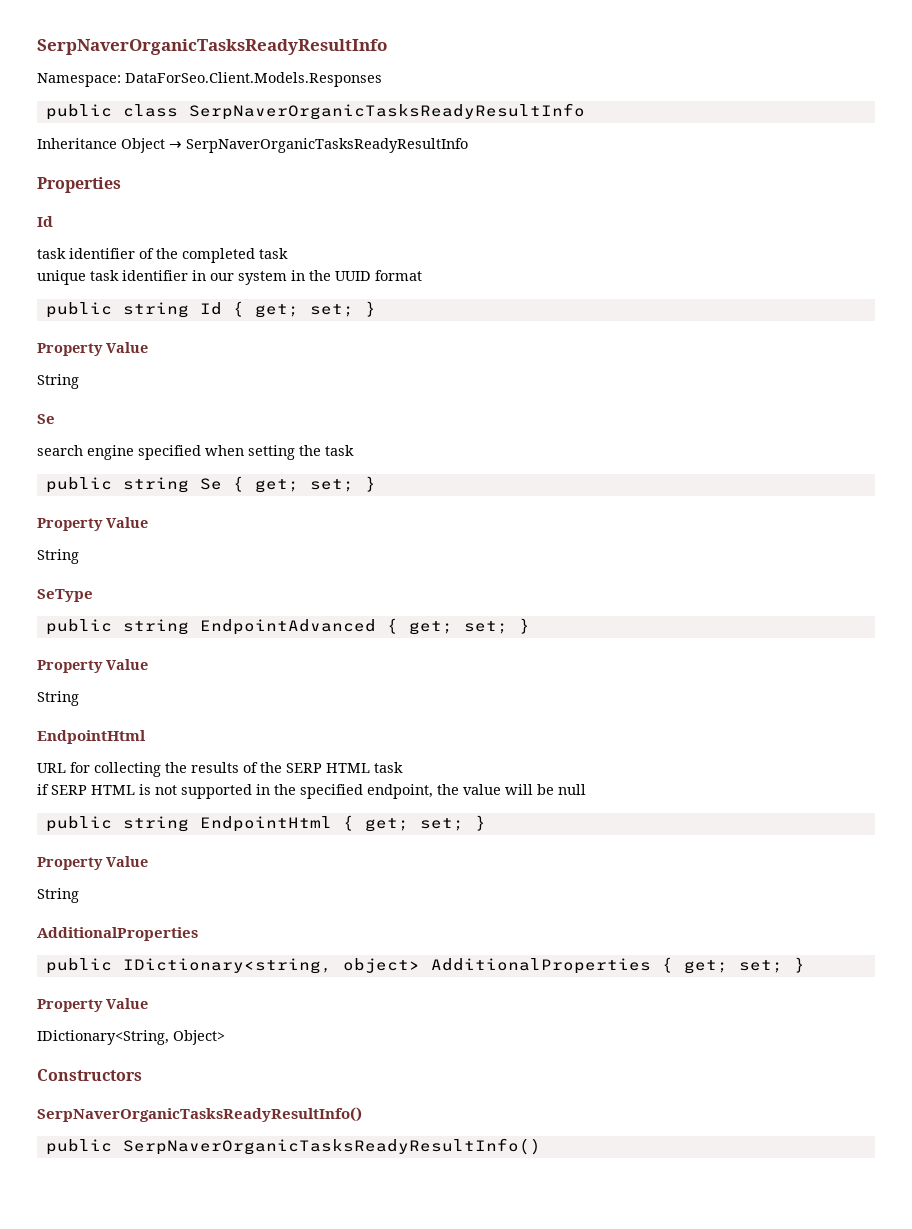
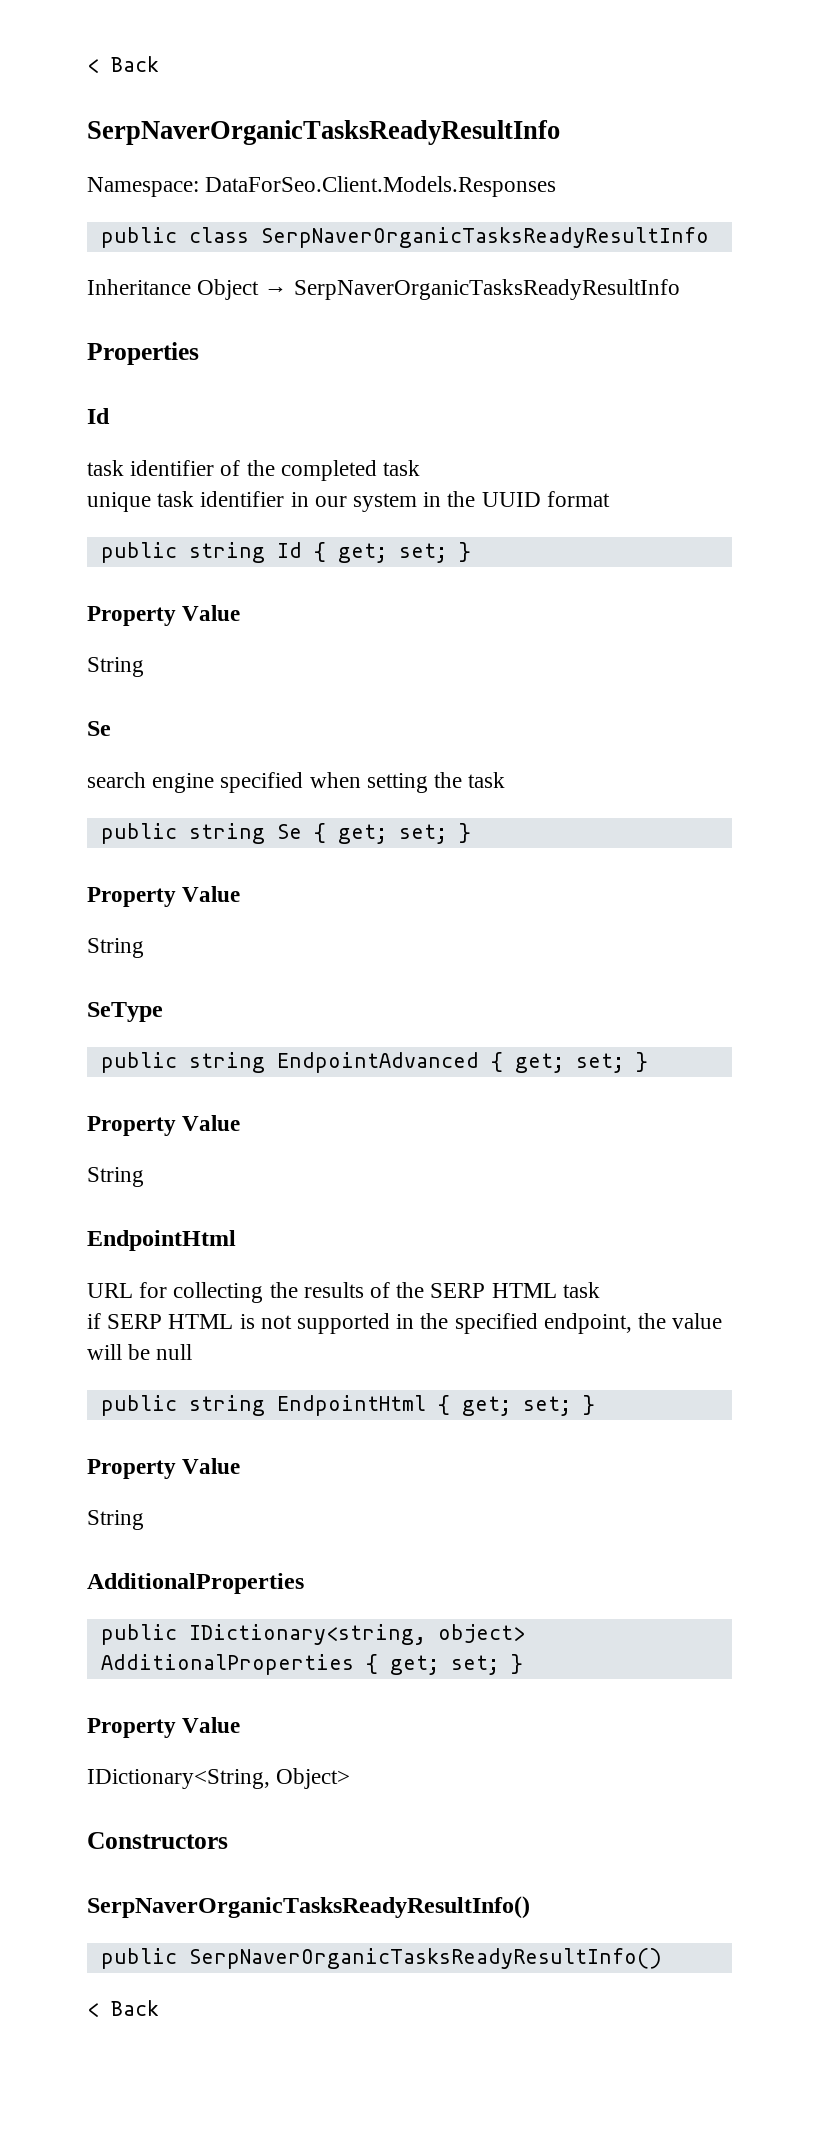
(37, 47) none -> [87,56,159,73] < Back //
(541, 1146) none -> [87,2000,159,2017] // < Back

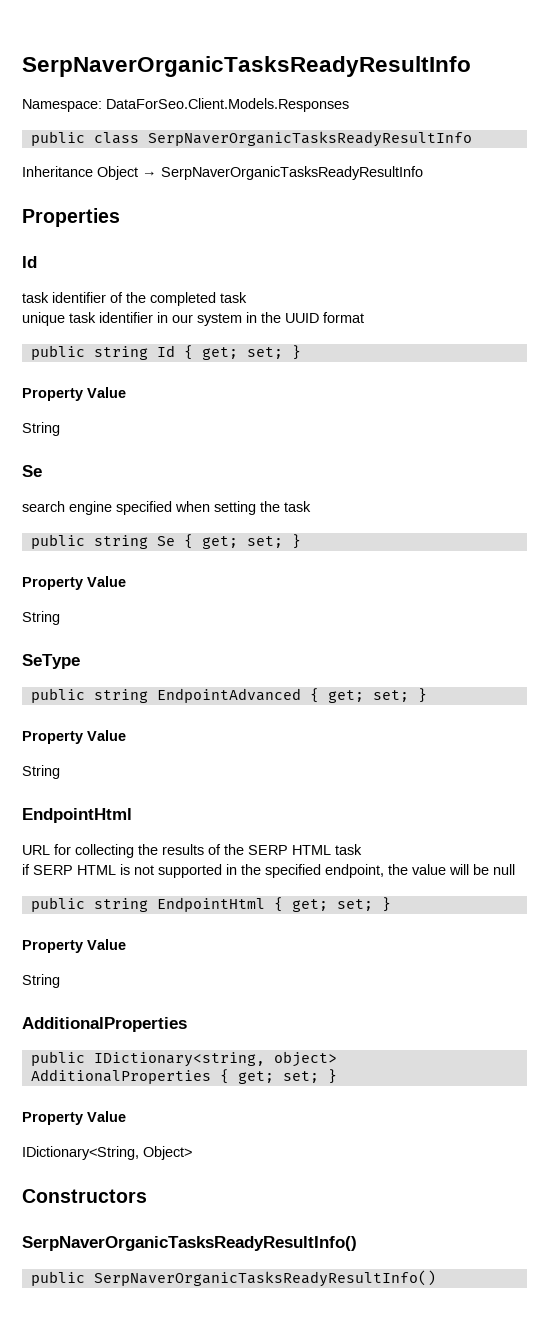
[87,56,159,73] < Back // -> (22, 66) none
[87,2000,159,2017] // < Back -> (436, 1278) none

